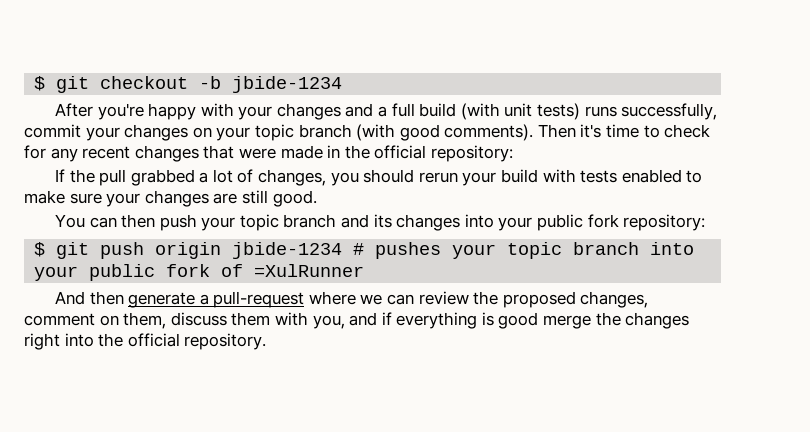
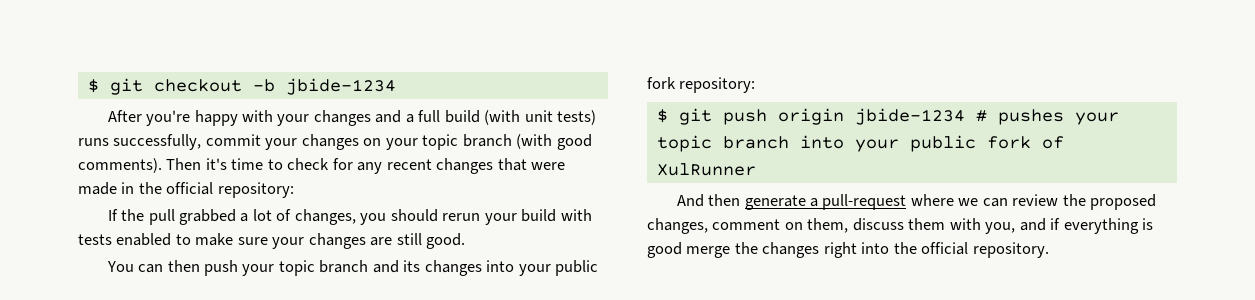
[254,264,365,277] =XulRunner -> [656,163,756,176] XulRunner

